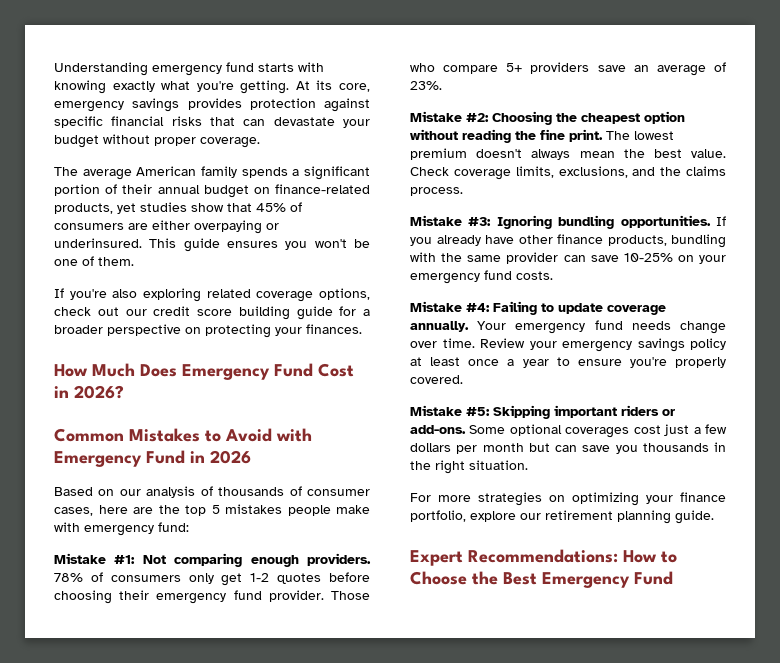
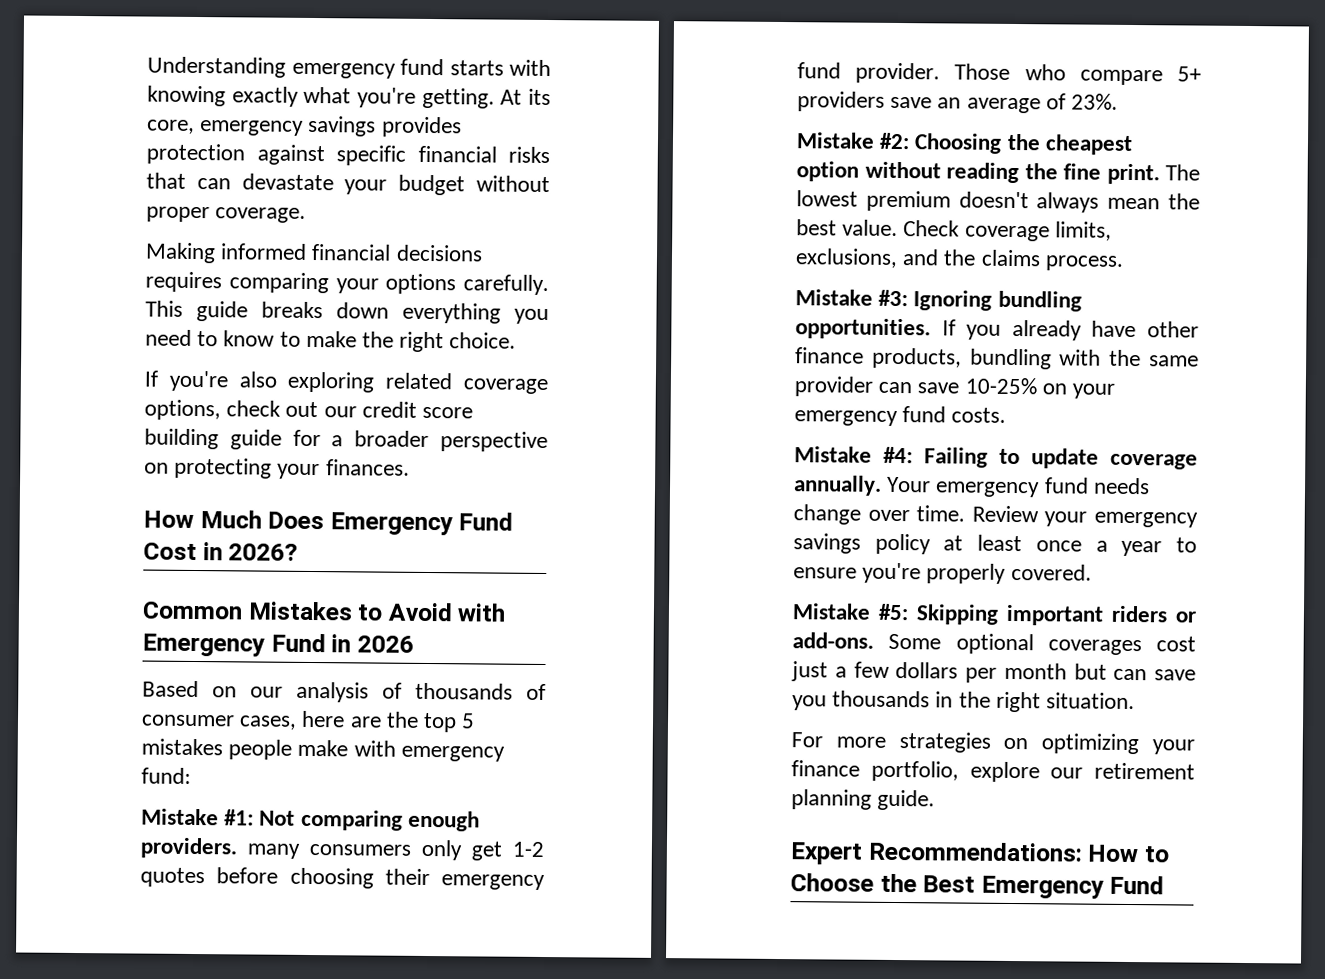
[54,166,370,180] [54,184,370,198] [54,202,302,214] [54,220,279,234] [54,238,370,252] [54,256,134,266] The average American family spends a significant portion of their annual budget on finance-related products, yet studies show that 45% of consumers are either overpaying or underinsured. This guide ensures you won't be one of them. -> [145,242,483,264] [145,271,549,296] [145,300,549,325] [145,329,517,353] Making informed financial decisions requires comparing your options carefully. This guide breaks down everything you need to know to make the right choice.
[54,572,103,582] 78% of -> [247,843,300,859] many

